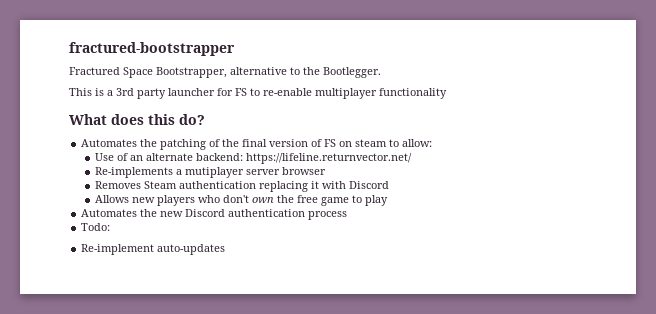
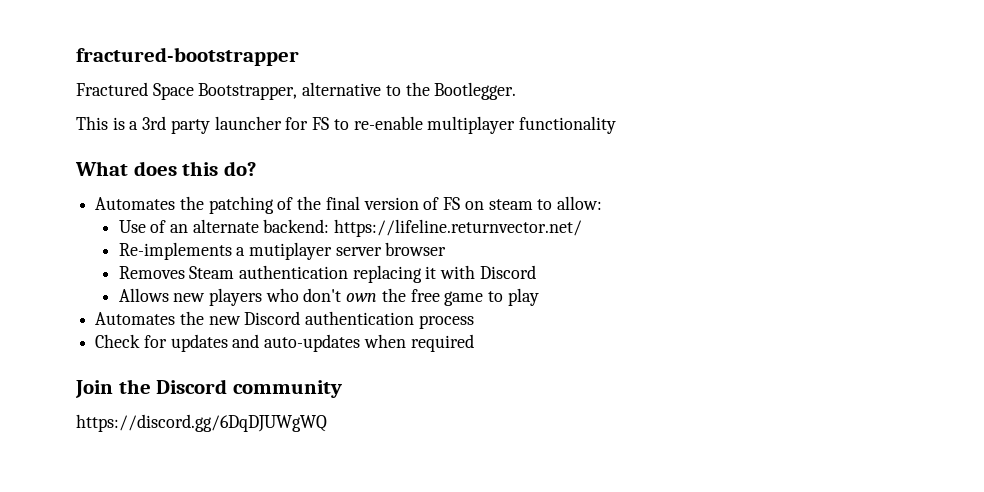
[81,223,111,231] [81,244,226,255] Todo: // Re-implement auto-updates -> [95,334,474,352] [75,379,342,398] [76,414,327,432] Check for updates and auto-updates when required // Join the Discord community // https://discord.gg/6DqDJUWgWQ

